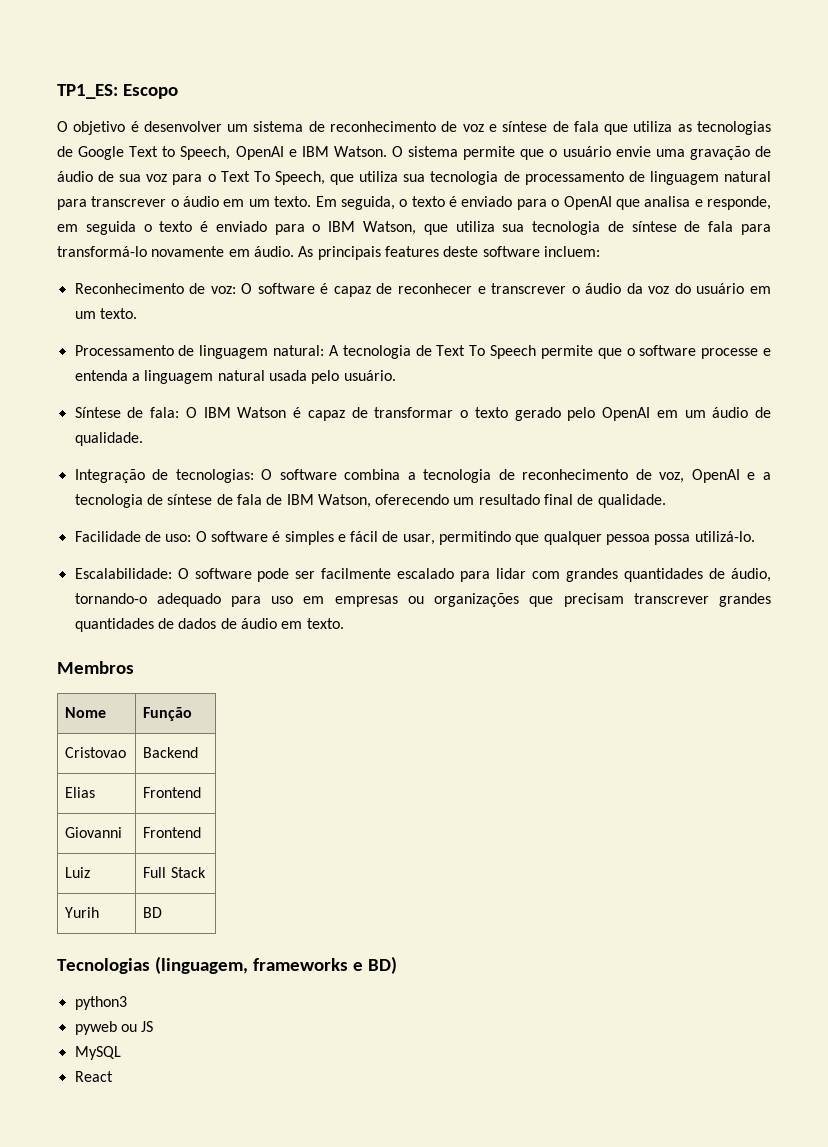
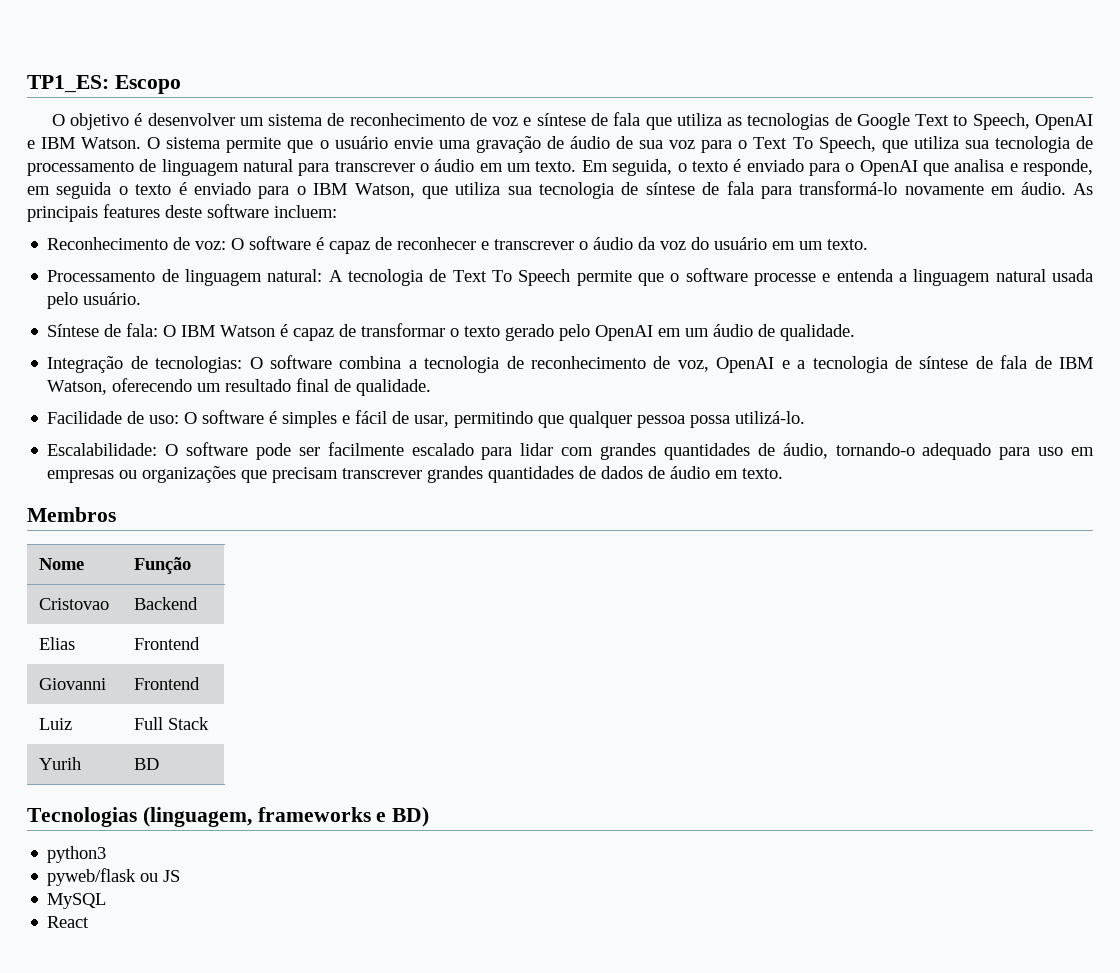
[74,1021,117,1035] pyweb -> [47,868,137,886] pyweb/flask

